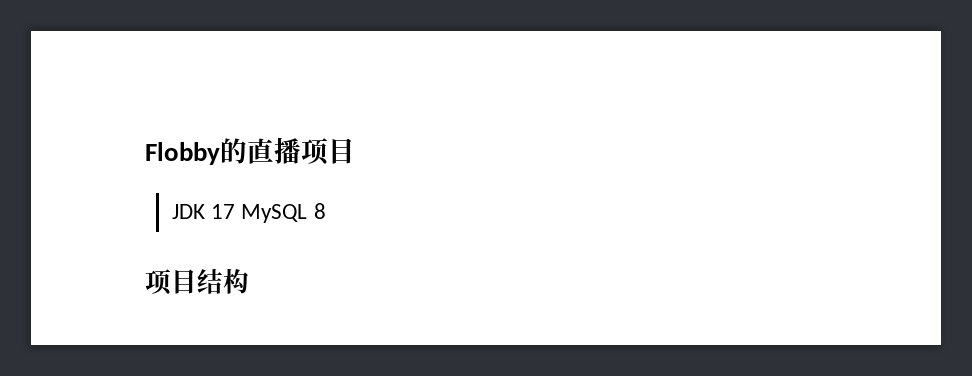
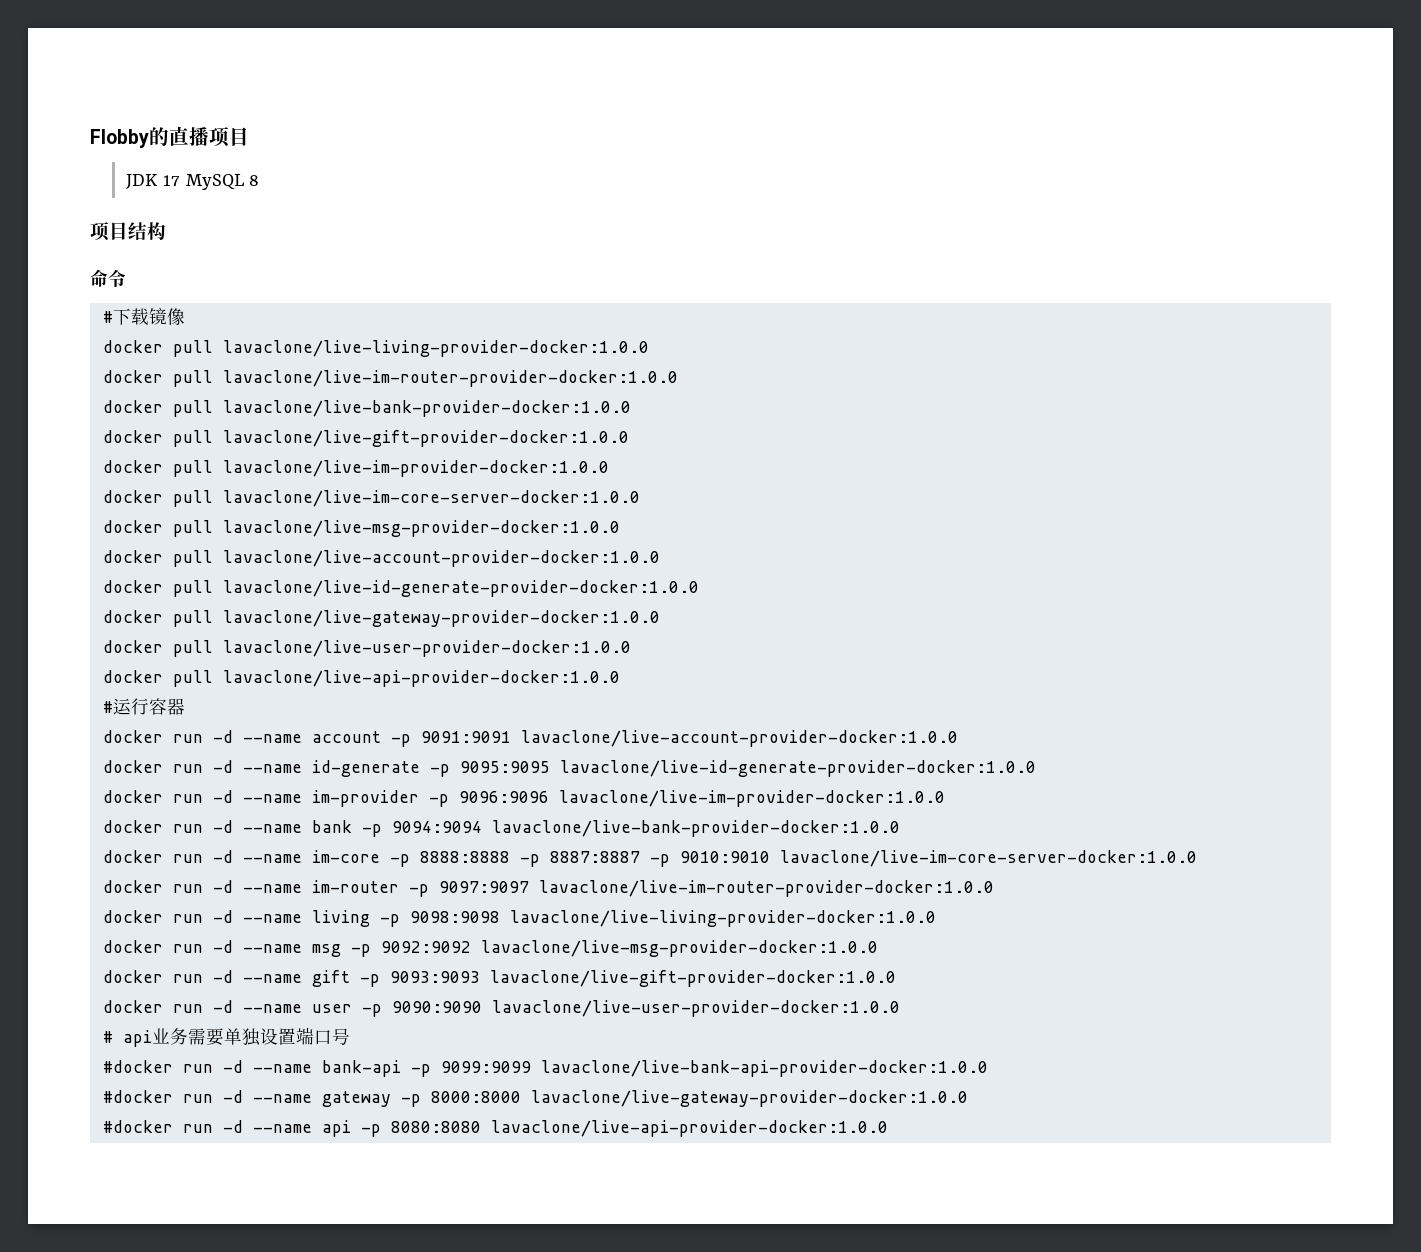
(249, 281) none -> [90,269,126,288] [102,307,185,326] [102,340,649,357] [102,370,678,387] [102,400,631,417] [102,430,629,447] [102,460,609,477] [102,490,640,507] [102,520,620,537] [102,550,660,567] [102,580,699,597] [102,610,660,627] [102,640,631,657] [102,670,620,687] [102,698,185,715] [102,730,958,747] [102,760,1036,777] [102,790,945,807] [102,820,900,837] [102,850,1197,867] [102,880,994,897] [102,910,936,927] [102,940,878,957] [102,970,896,987] [102,1000,900,1017] [102,1027,350,1047] [102,1060,988,1077] [102,1090,968,1107] [102,1120,888,1137] // 命令 // #下载镜像 // docker pull lavaclone/live-living-provider-docker:1.0.0 // docker pull lavaclone/live-im-router-provider-docker:1.0.0 // docker pull lavaclone/live-bank-provider-docker:1.0.0 // docker pull lavaclone/live-gift-provider-docker:1.0.0 // docker pull lavaclone/live-im-provider-docker:1.0.0 // docker pull lavaclone/live-im-core-server-docker:1.0.0 // docker pull lavaclone/live-msg-provider-docker:1.0.0 // docker pull lavaclone/live-account-provider-docker:1.0.0 // docker pull lavaclone/live-id-generate-provider-docker:1.0.0 // docker pull lavaclone/live-gateway-provider-docker:1.0.0 // docker pull lavaclone/live-user-provider-docker:1.0.0 // docker pull lavaclone/live-api-provider-docker:1.0.0 // #运行容器 // docker run -d --name account -p 9091:9091 lavaclone/live-account-provider-docker:1.0.0 // docker run -d --name id-generate -p 9095:9095 lavaclone/live-id-generate-provider-docker:1.0.0 // docker run -d --name im-provider -p 9096:9096 lavaclone/live-im-provider-docker:1.0.0 // docker run -d --name bank -p 9094:9094 lavaclone/live-bank-provider-docker:1.0.0 // docker run -d --name im-core -p 8888:8888 -p 8887:8887 -p 9010:9010 lavaclone/live-im-core-server-docker:1.0.0 // docker run -d --name im-router -p 9097:9097 lavaclone/live-im-router-provider-docker:1.0.0 // docker run -d --name living -p 9098:9098 lavaclone/live-living-provider-docker:1.0.0 // docker run -d --name msg -p 9092:9092 lavaclone/live-msg-provider-docker:1.0.0 // docker run -d --name gift -p 9093:9093 lavaclone/live-gift-provider-docker:1.0.0 // docker run -d --name user -p 9090:9090 lavaclone/live-user-provider-docker:1.0.0 // # api业务需要单独设置端口号 // #docker run -d --name bank-api -p 9099:9099 lavaclone/live-bank-api-provider-docker:1.0.0 // #docker run -d --name gateway -p 8000:8000 lavaclone/live-gateway-provider-docker:1.0.0 // #docker run -d --name api -p 8080:8080 lavaclone/live-api-provider-docker:1.0.0

